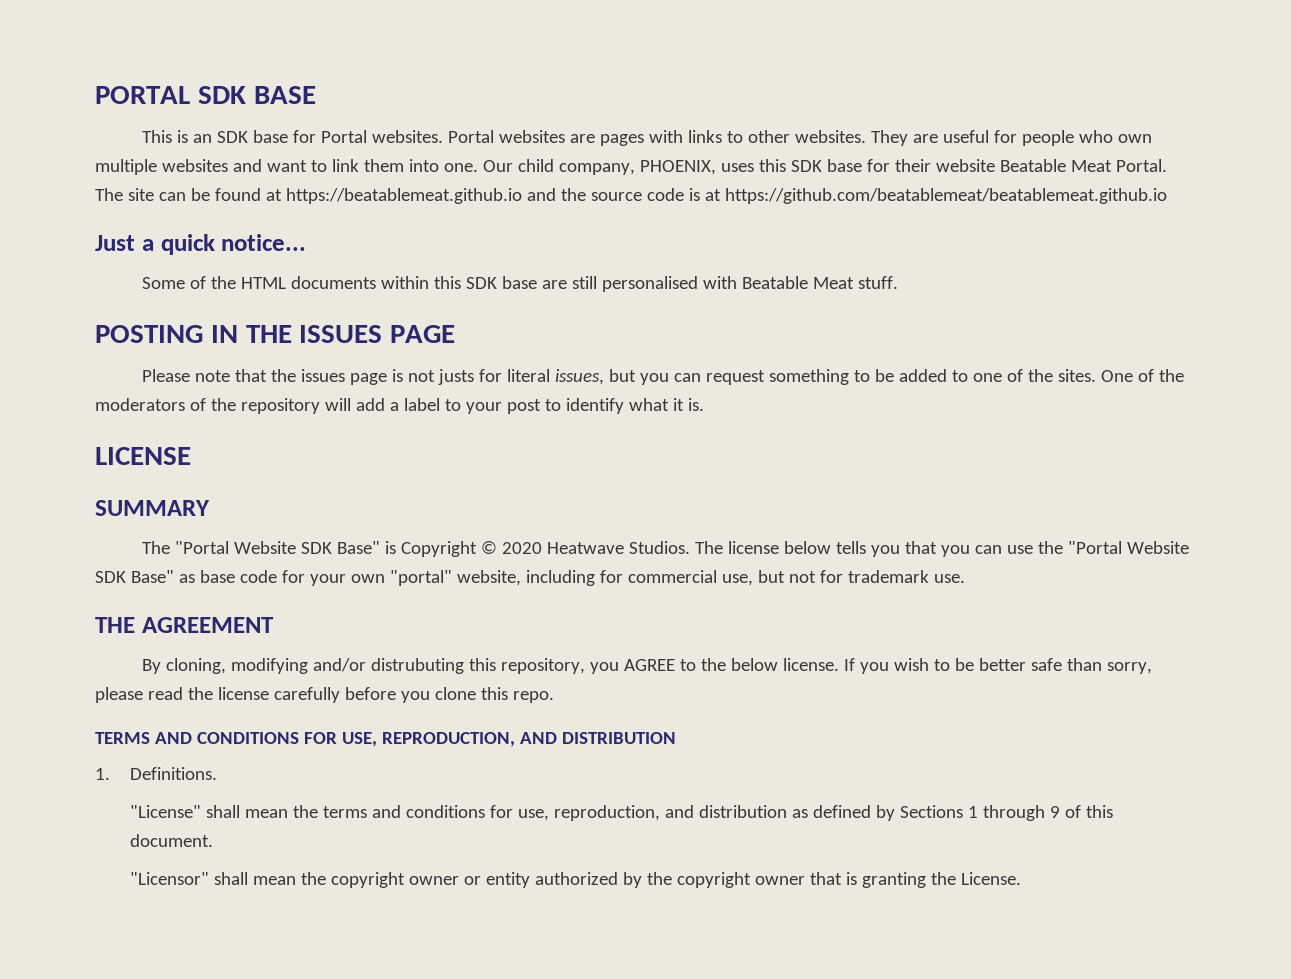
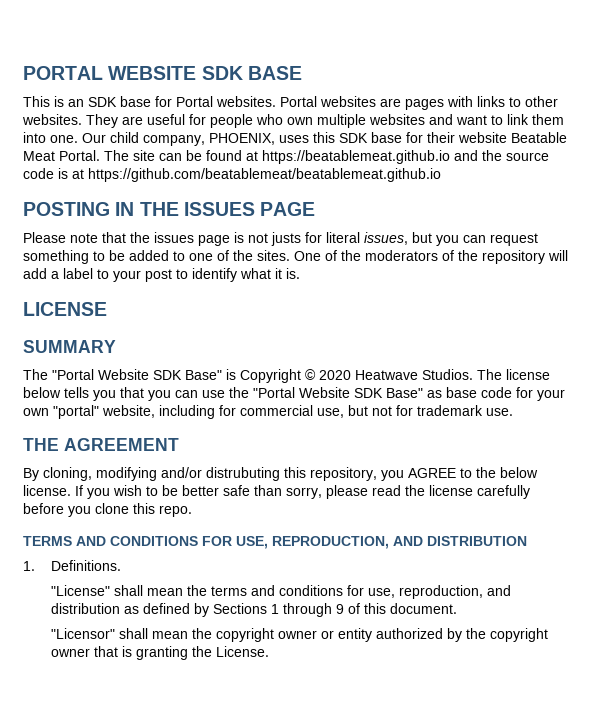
(190, 95) none -> [108,66,197,80] WEBSITE
[95,234,307,255] [142,276,899,292] // Just a quick notice... // Some of the HTML documents within this SDK base are still personalised with Beatable Meat stuff. -> (441, 175) none

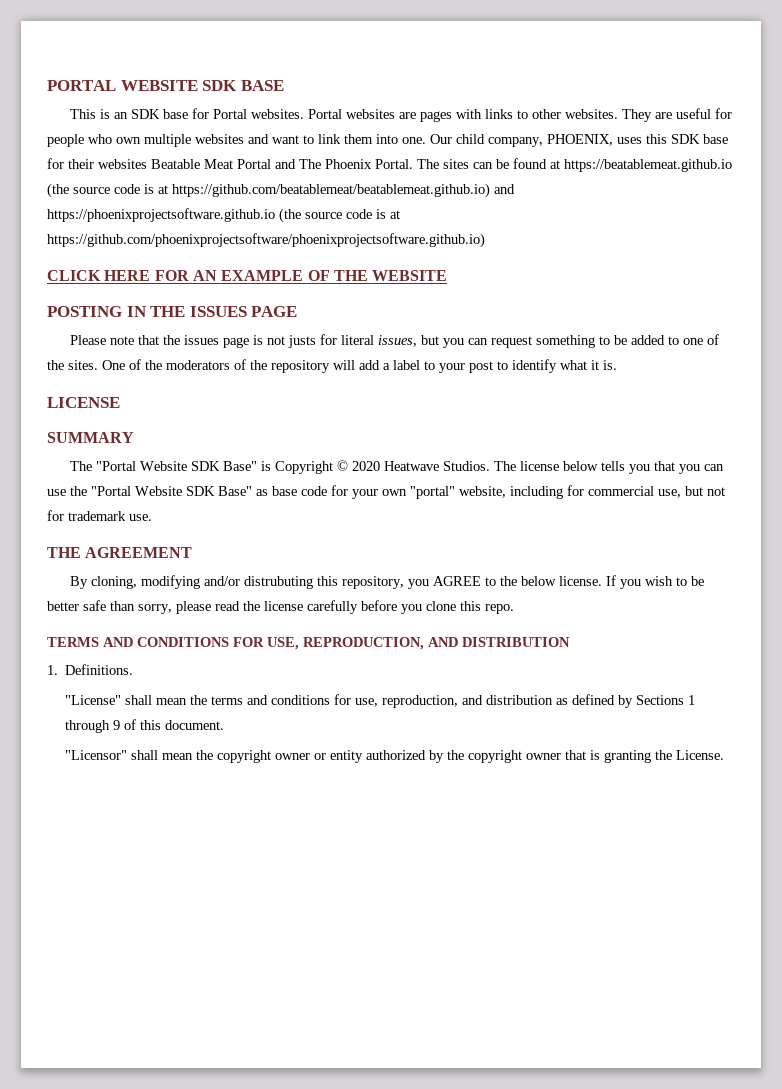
[458,132,507,143] website -> [98,159,147,169] websites
(55, 156) none -> [237,159,372,169] Portal and The Phoenix
[133,150,155,161] site -> [443,159,469,169] sites
[454,150,549,161] [23,168,441,182] and the source code is at https://github.com/beatablemeat/beatablemeat.github.io -> [47,183,515,198] [47,208,400,223] [47,233,485,248] [47,270,448,281] (the source code is at https://github.com/beatablemeat/beatablemeat.github.io) and https://phoenixprojectsoftware.github.io (the source code is at https://github.com/phoenixprojectsoftware/phoenixprojectsoftware.github.io) // CLICK HERE FOR AN EXAMPLE OF THE WEBSITE

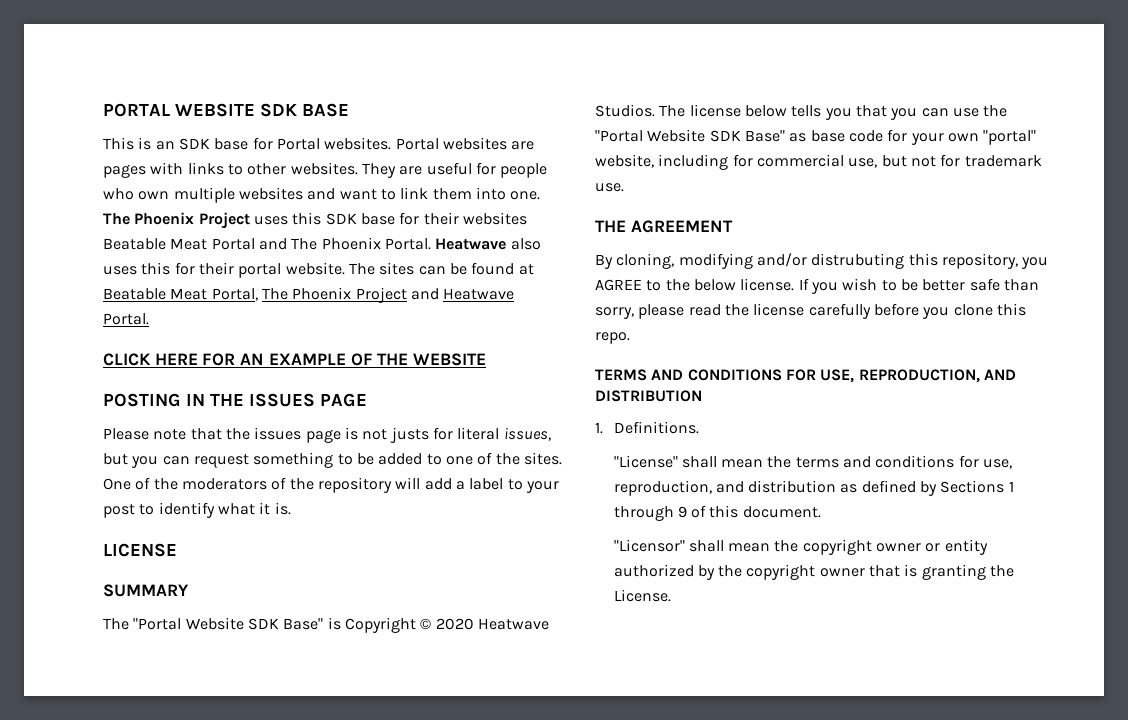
[430,134,613,147] Our child company, PHOENIX, -> [103,212,250,229] The Phoenix Project
(413, 164) none -> [435,238,541,250] [103,262,345,278] Heatwave also uses this for their portal website.
[564,159,732,172] [47,183,515,198] [47,208,400,223] [47,233,485,248] https://beatablemeat.github.io (the source code is at https://github.com/beatablemeat/beatablemeat.github.io) and https://phoenixprojectsoftware.github.io (the source code is at https://github.com/phoenixprojectsoftware/phoenixprojectsoftware.github.io) -> [103,287,515,303] [103,313,149,325] Beatable Meat Portal, The Phoenix Project and Heatwave Portal.

